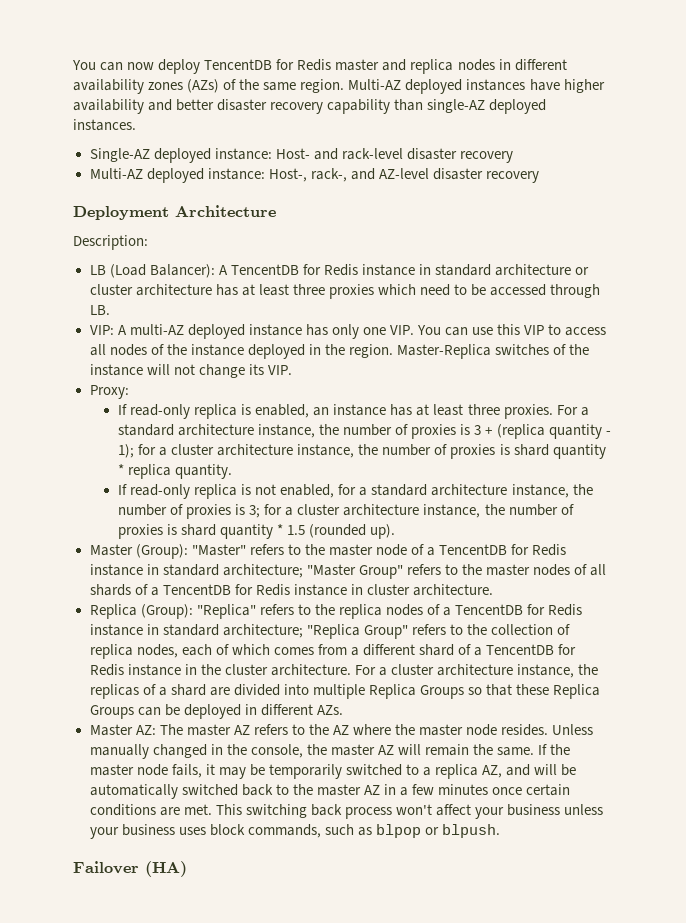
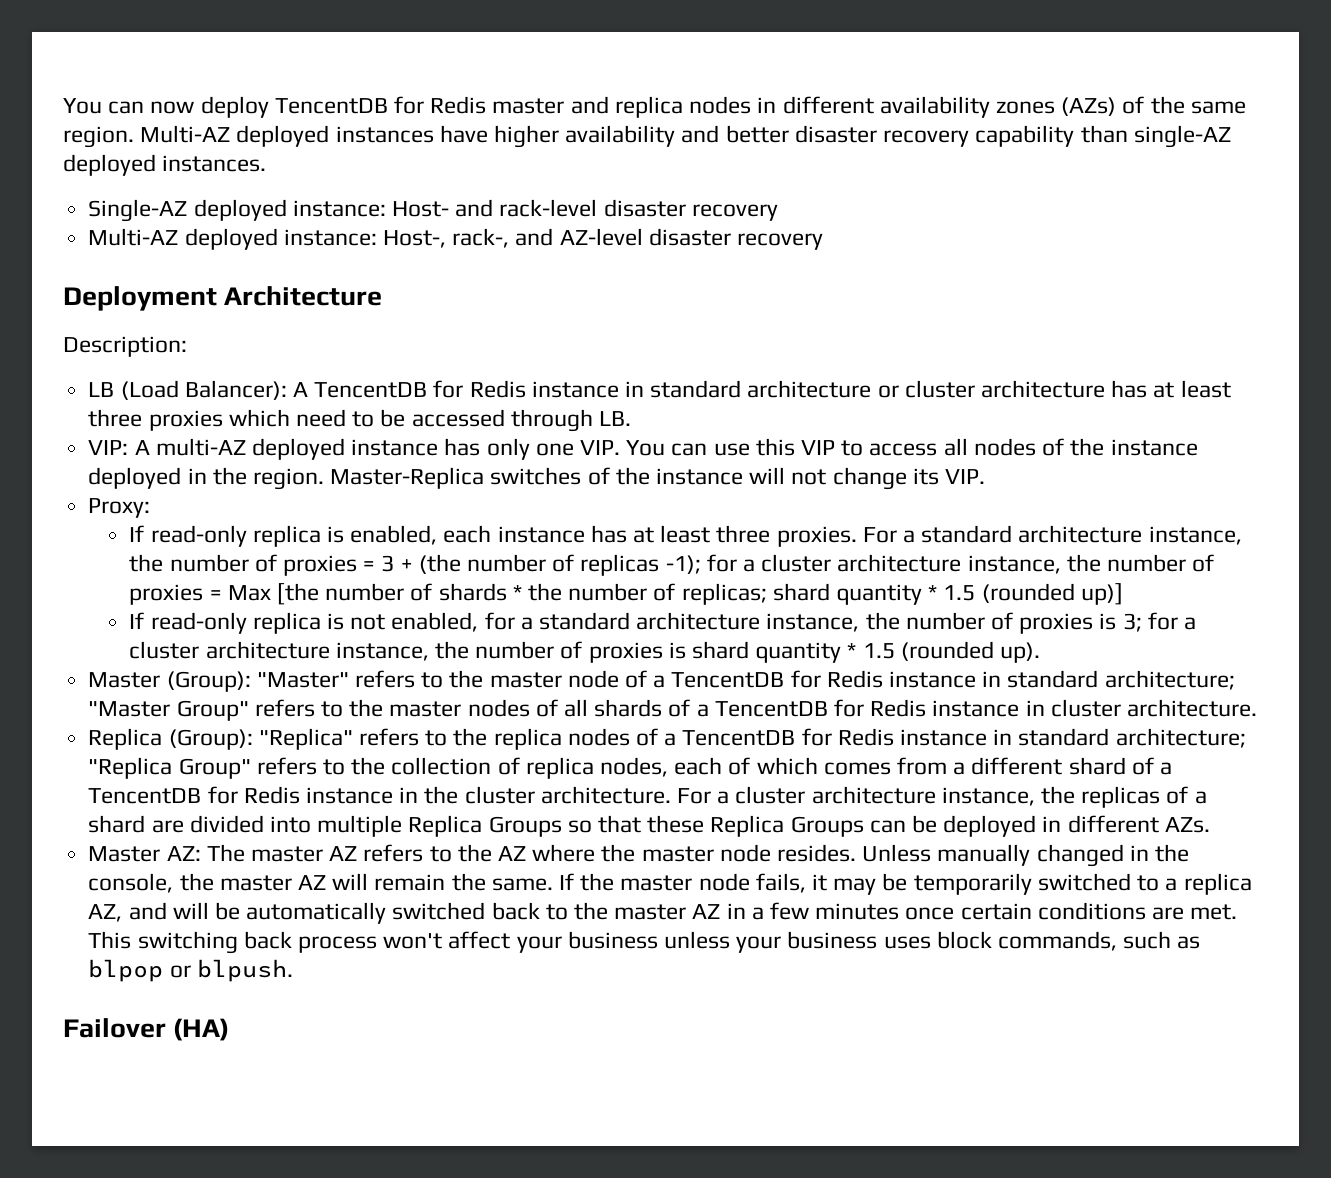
[313,407,330,416] an -> [443,525,492,543] each
[460,424,471,435] is -> [363,561,376,571] =
[496,424,611,439] [117,444,606,459] [117,464,233,479] (replica quantity - 1); for a cluster architecture instance, the number of proxies is shard quantity * replica quantity. -> [418,554,1215,576] [129,583,1123,605] (the number of replicas -1); for a cluster architecture instance, the number of proxies = Max [the number of shards * the number of replicas; shard quantity * 1.5 (rounded up)]

